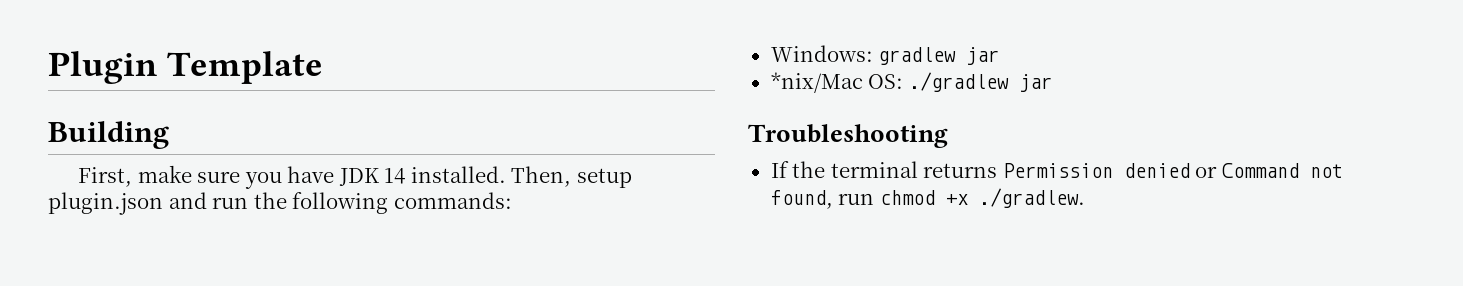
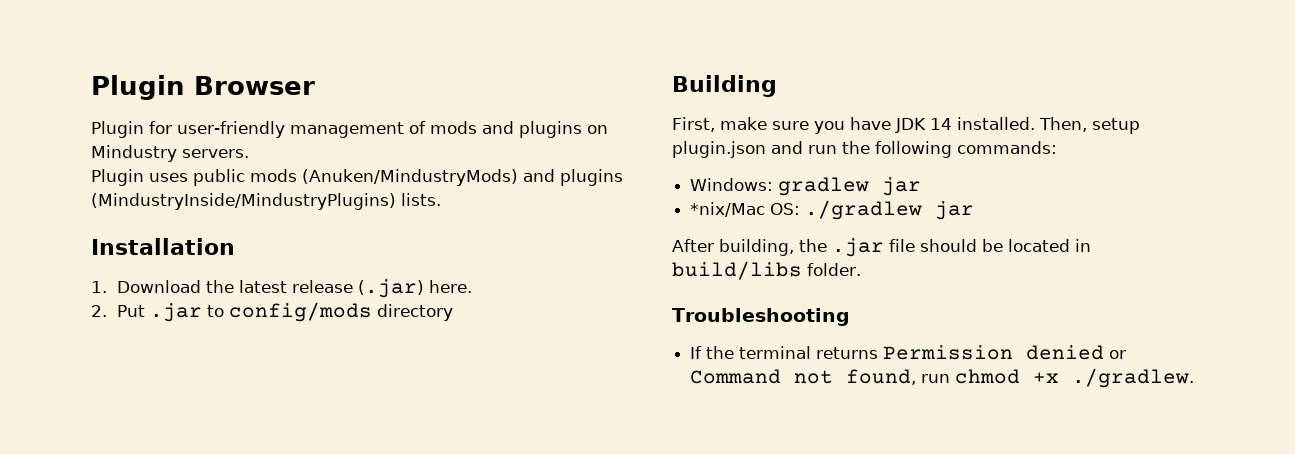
[48,51,323,84] Plugin Template -> [91,75,315,100] [91,121,608,138] [91,145,249,162] [91,169,623,186] [91,193,441,210] [91,238,235,255] [91,279,473,298] [91,302,454,322] Plugin Browser // Plugin for user-friendly management of mods and plugins on Mindustry servers. // Plugin uses public mods (Anuken/MindustryMods) and plugins (MindustryInside/MindustryPlugins) lists. // Installation // 1. Download the latest release (.jar) here. // 2. Put .jar to config/mods directory
(1052, 83) none -> [672,238,1091,257] [672,261,861,280] // After building, the .jar file should be located in build/libs folder.

